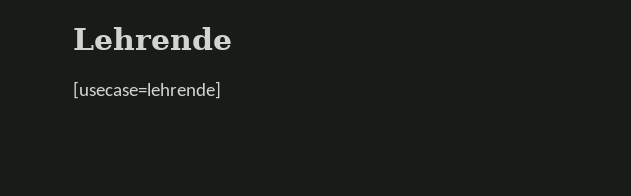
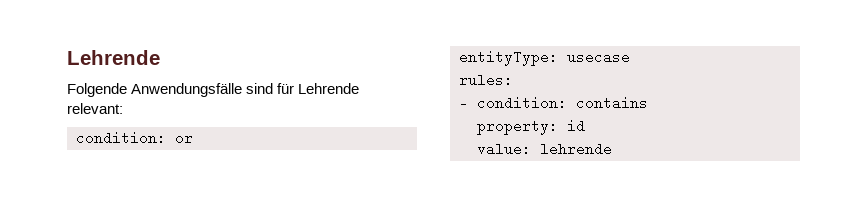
[73,81,221,99] [usecase=lehrende] -> [67,83,360,97] [67,103,123,114] [76,131,193,145] [459,50,630,66] [459,73,513,87] [459,96,648,110] [477,119,585,135] [477,142,612,156] Folgende Anwendungsfälle sind für Lehrende relevant: // condition: or // entityType: usecase // rules: // - condition: contains // property: id // value: lehrende

